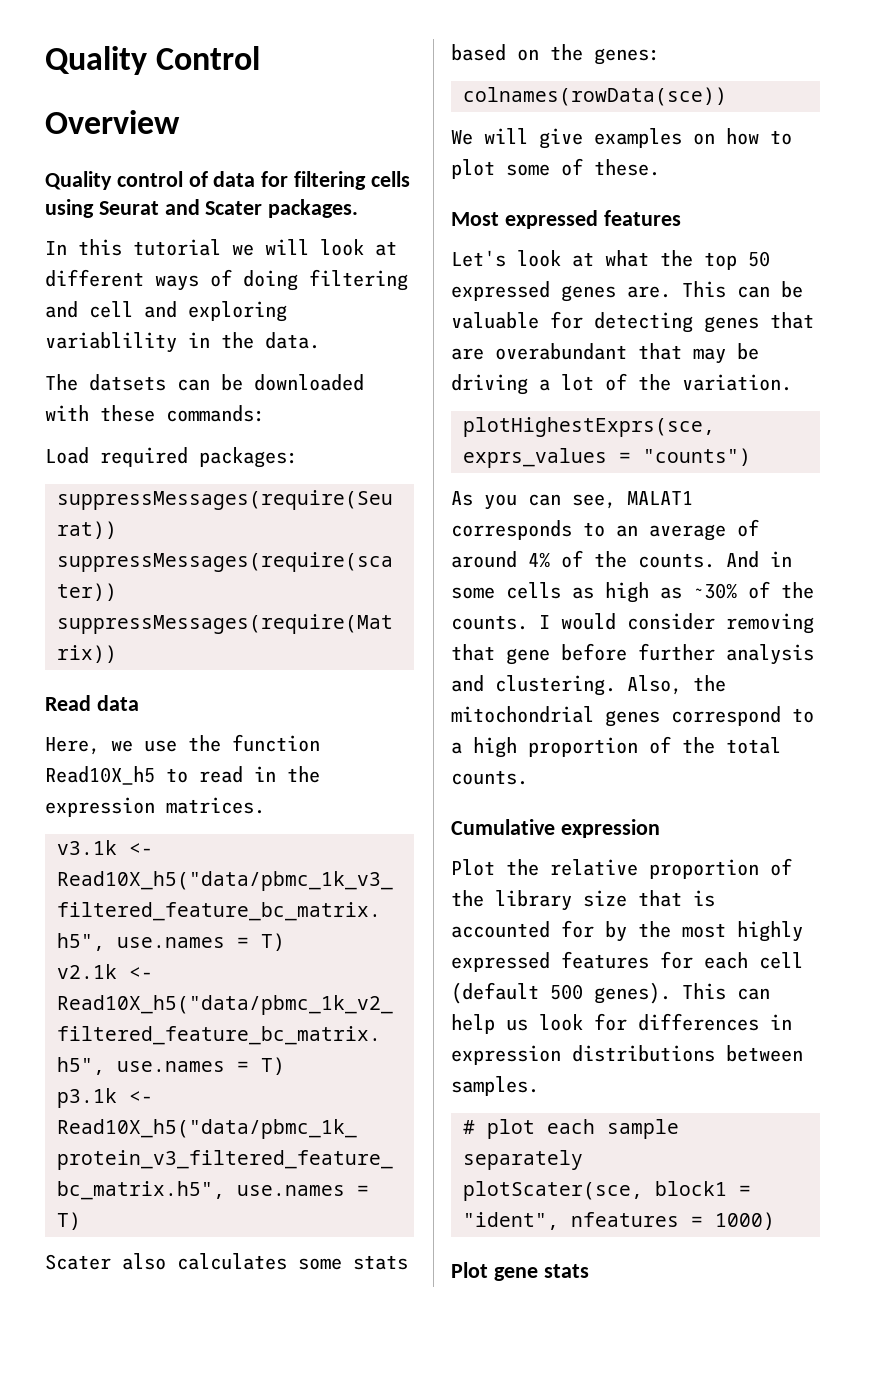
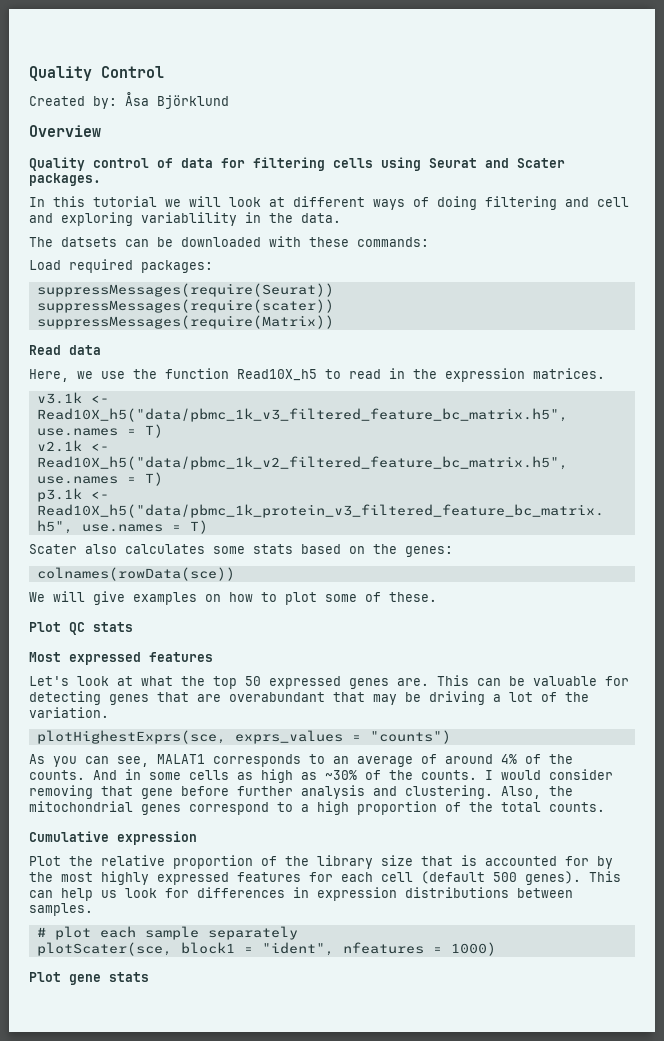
(261, 58) none -> [29,92,229,109] // Created by: Åsa Björklund
(660, 167) none -> [29,622,133,635] // Plot QC stats

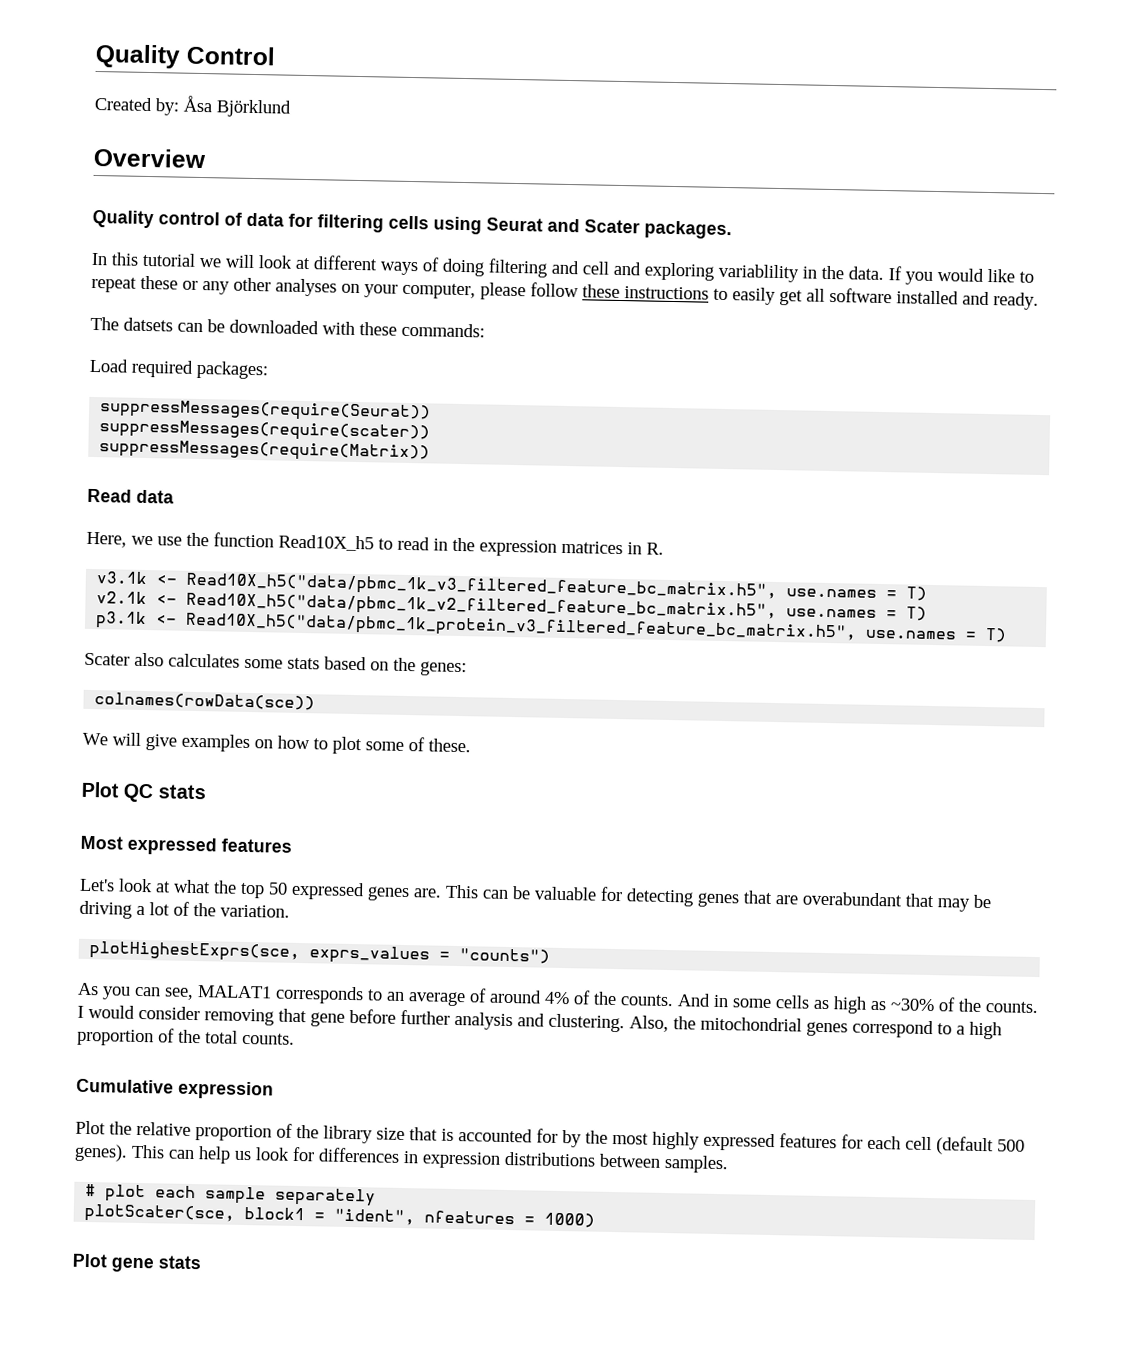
(341, 218) none -> [888,266,1034,285] [91,275,1039,310] If you would like to repeat these or any other analyses on your computer, please follow these instructions to easily get all software installed and ready.
[533,368,605,379] matrices. -> [561,540,664,555] matrices in R.

